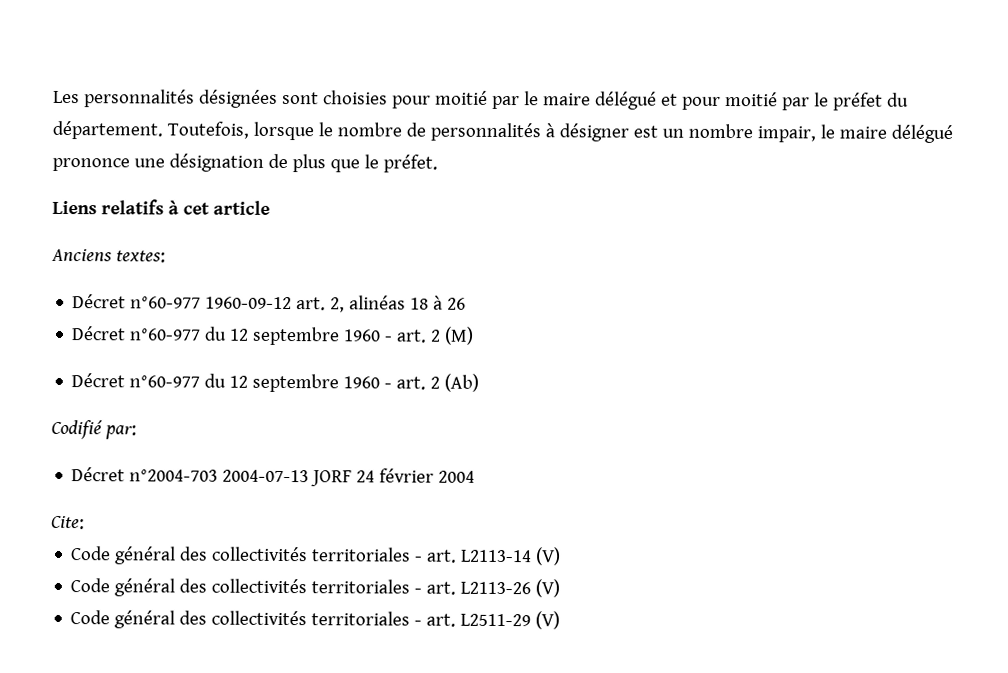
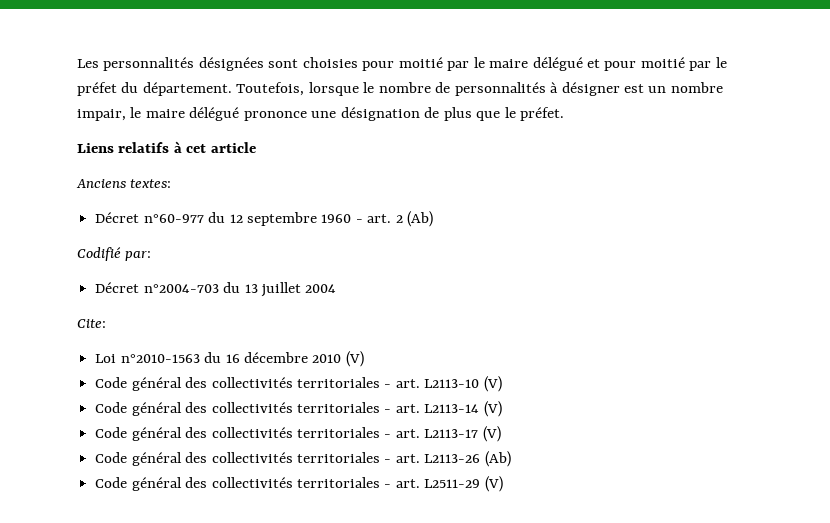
[72,294,467,313] [71,326,475,346] // Décret n°60-977 1960-09-12 art. 2, alinéas 18 à 26 // Décret n°60-977 du 12 septembre 1960 - art. 2 (M) -> (172, 183) none
[222,468,476,487] [51,515,85,530] 2004-07-13 JORF 24 février 2004 // Cite: -> [223,282,337,297] [77,319,106,328] [95,351,364,367] [95,376,502,392] du 13 juillet 2004 // Cite: // Loi n°2010-1563 du 16 décembre 2010 (V) // Code général des collectivités territoriales - art. L2113-10 (V)
(562, 556) none -> [95,426,501,442] // Code général des collectivités territoriales - art. L2113-17 (V)
[535,579,561,598] (V) -> [484,451,511,467] (Ab)

